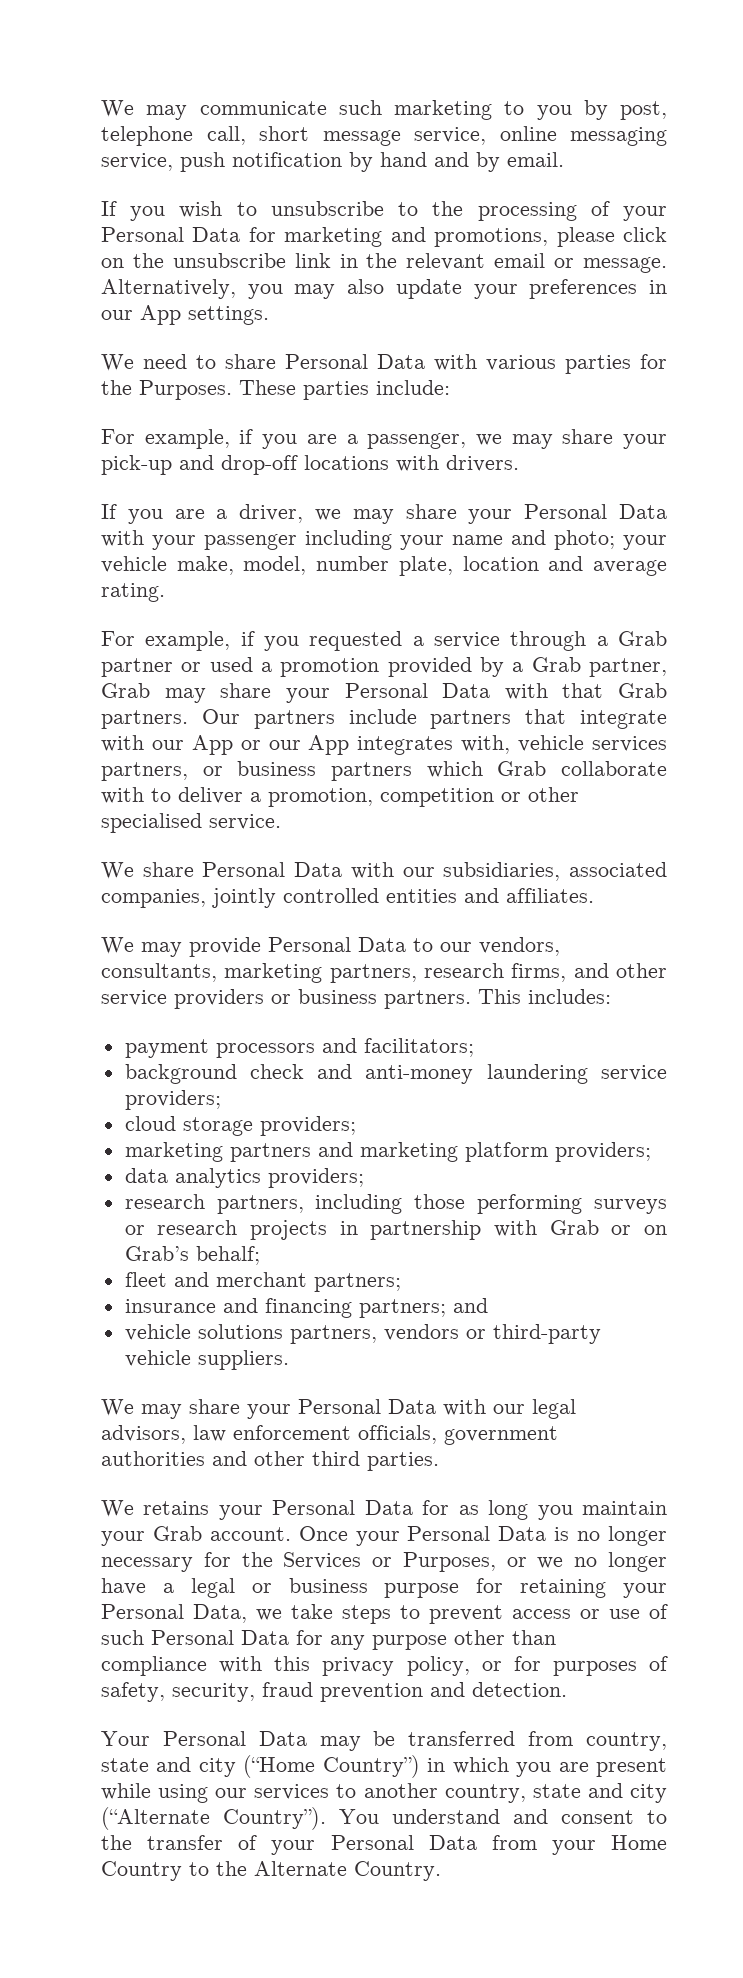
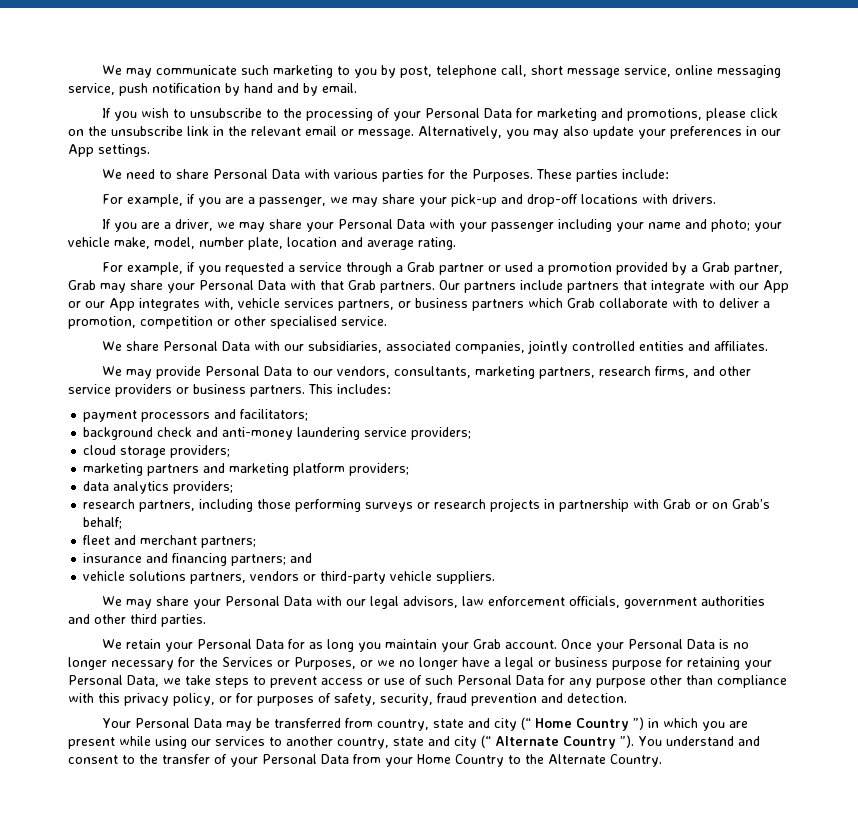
[143,1501,210,1515] retains -> [125,639,161,649] retain
[243,1755,420,1778] (“Home Country”) -> [520,717,644,731] (“ Home Country ”)
[101,1807,326,1830] (“Alternate Country”). -> [481,735,634,749] (“ Alternate Country ”).

